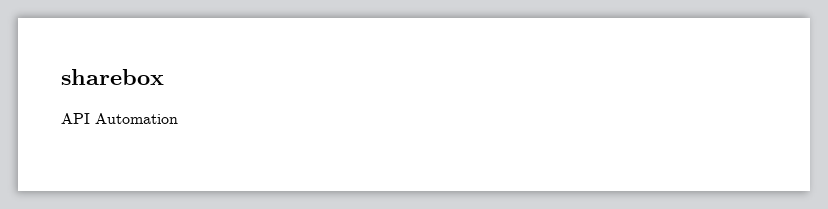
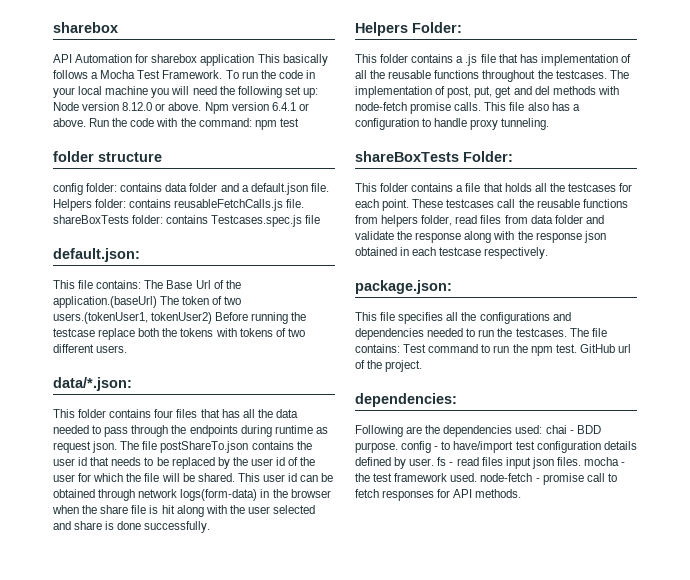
(178, 118) none -> [135,54,328,66] [53,70,315,79] [53,86,318,98] [53,102,309,114] [53,118,299,130] [53,151,162,162] [53,183,329,195] [53,199,305,211] [53,215,321,227] [53,248,140,262] [53,280,241,289] [53,296,242,308] [53,312,307,324] [53,328,305,340] [53,344,128,353] [53,377,132,391] [53,409,298,418] [53,425,328,437] [53,441,312,453] [53,457,316,469] [53,473,334,482] [53,489,331,501] [52,505,316,517] [53,521,211,533] [355,22,462,36] [355,54,631,66] [355,70,629,82] [355,86,619,98] [355,102,580,114] [355,118,550,130] [355,151,513,162] [355,183,633,192] [355,199,628,211] [355,215,604,227] [355,231,606,243] [355,247,549,259] [355,280,452,294] [355,312,571,324] [355,328,607,340] [355,344,631,356] [355,360,423,372] [355,393,457,407] [355,425,601,437] [355,441,637,453] [355,457,626,469] [355,473,617,485] [355,489,522,501] for sharebox application This basically follows a Mocha Test Framework. To run the code in your local machine you will need the following set up: Node version 8.12.0 or above. Npm version 6.4.1 or above. Run the code with the command: npm test // folder structure // config folder: contains data folder and a default.json file. Helpers folder: contains reusableFetchCalls.js file. shareBoxTests folder: contains Testcases.spec.js file // default.json: // This file contains: The Base Url of the application.(baseUrl) The token of two users.(tokenUser1, tokenUser2) Before running the testcase replace both the tokens with tokens of two different users. // data/*.json: // This folder contains four files that has all the data needed to pass through the endpoints during runtime as request json. The file postShareTo.json contains the user id that needs to be replaced by the user id of the user for which the file will be shared. This user id can be obtained through network logs(form-data) in the browser when the share file is hit along with the user selected and share is done successfully. // Helpers Folder: // This folder contains a .js file that has implementation of all the reusable functions throughout the testcases. The implementation of post, put, get and del methods with node-fetch promise calls. This file also has a configuration to handle proxy tunneling. // shareBoxTests Folder: // This folder contains a file that holds all the testcases for each point. These testcases call the reusable functions from helpers folder, read files from data folder and validate the response along with the response json obtained in each testcase respectively. // package.json: // This file specifies all the configurations and dependencies needed to run the testcases. The file contains: Test command to run the npm test. GitHub url of the project. // dependencies: // Following are the dependencies used: chai - BDD purpose. config - to have/import test configuration details defined by user. fs - read files input json files. mocha - the test framework used. node-fetch - promise call to fetch responses for API methods.

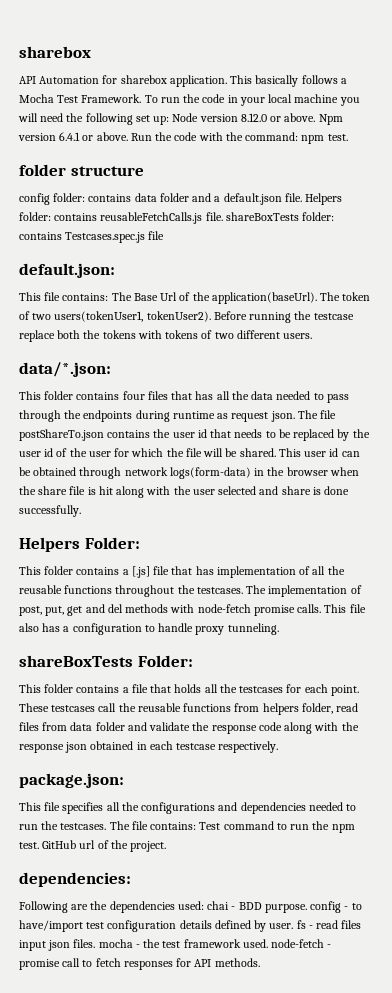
[200,54,255,66] application -> [169,75,227,87] application.
[279,118,299,127] test -> [327,134,348,141] test.
[53,296,157,308] application.(baseUrl) -> [211,292,317,304] application(baseUrl).
[53,312,213,324] users.(tokenUser1, tokenUser2) -> [54,311,211,322] users(tokenUser1, tokenUser2).
[465,54,478,66] .js -> [131,566,150,578] [.js]
(462, 237) none -> [258,722,282,731] code

